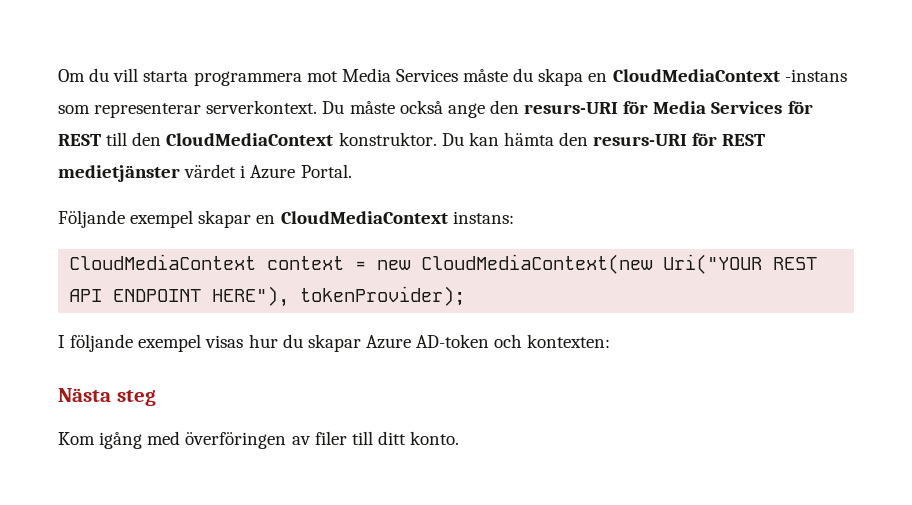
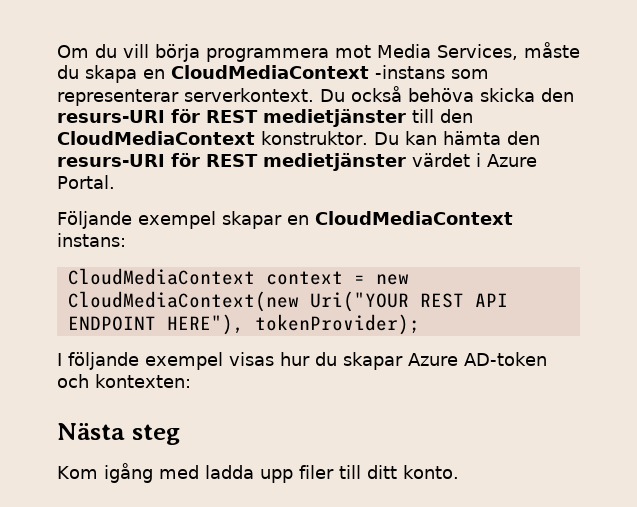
[143,71,189,82] starta -> [155,44,200,62] börja
[395,69,458,82] Services -> [437,44,518,60] Services,
[349,100,813,118] [58,134,101,146] måste också ange den resurs-URI för Media Services för REST -> [351,86,574,102] [57,109,406,127] också behöva skicka den resurs-URI för REST medietjänster
[185,432,311,449] överföringen av -> [204,465,293,483] ladda upp

